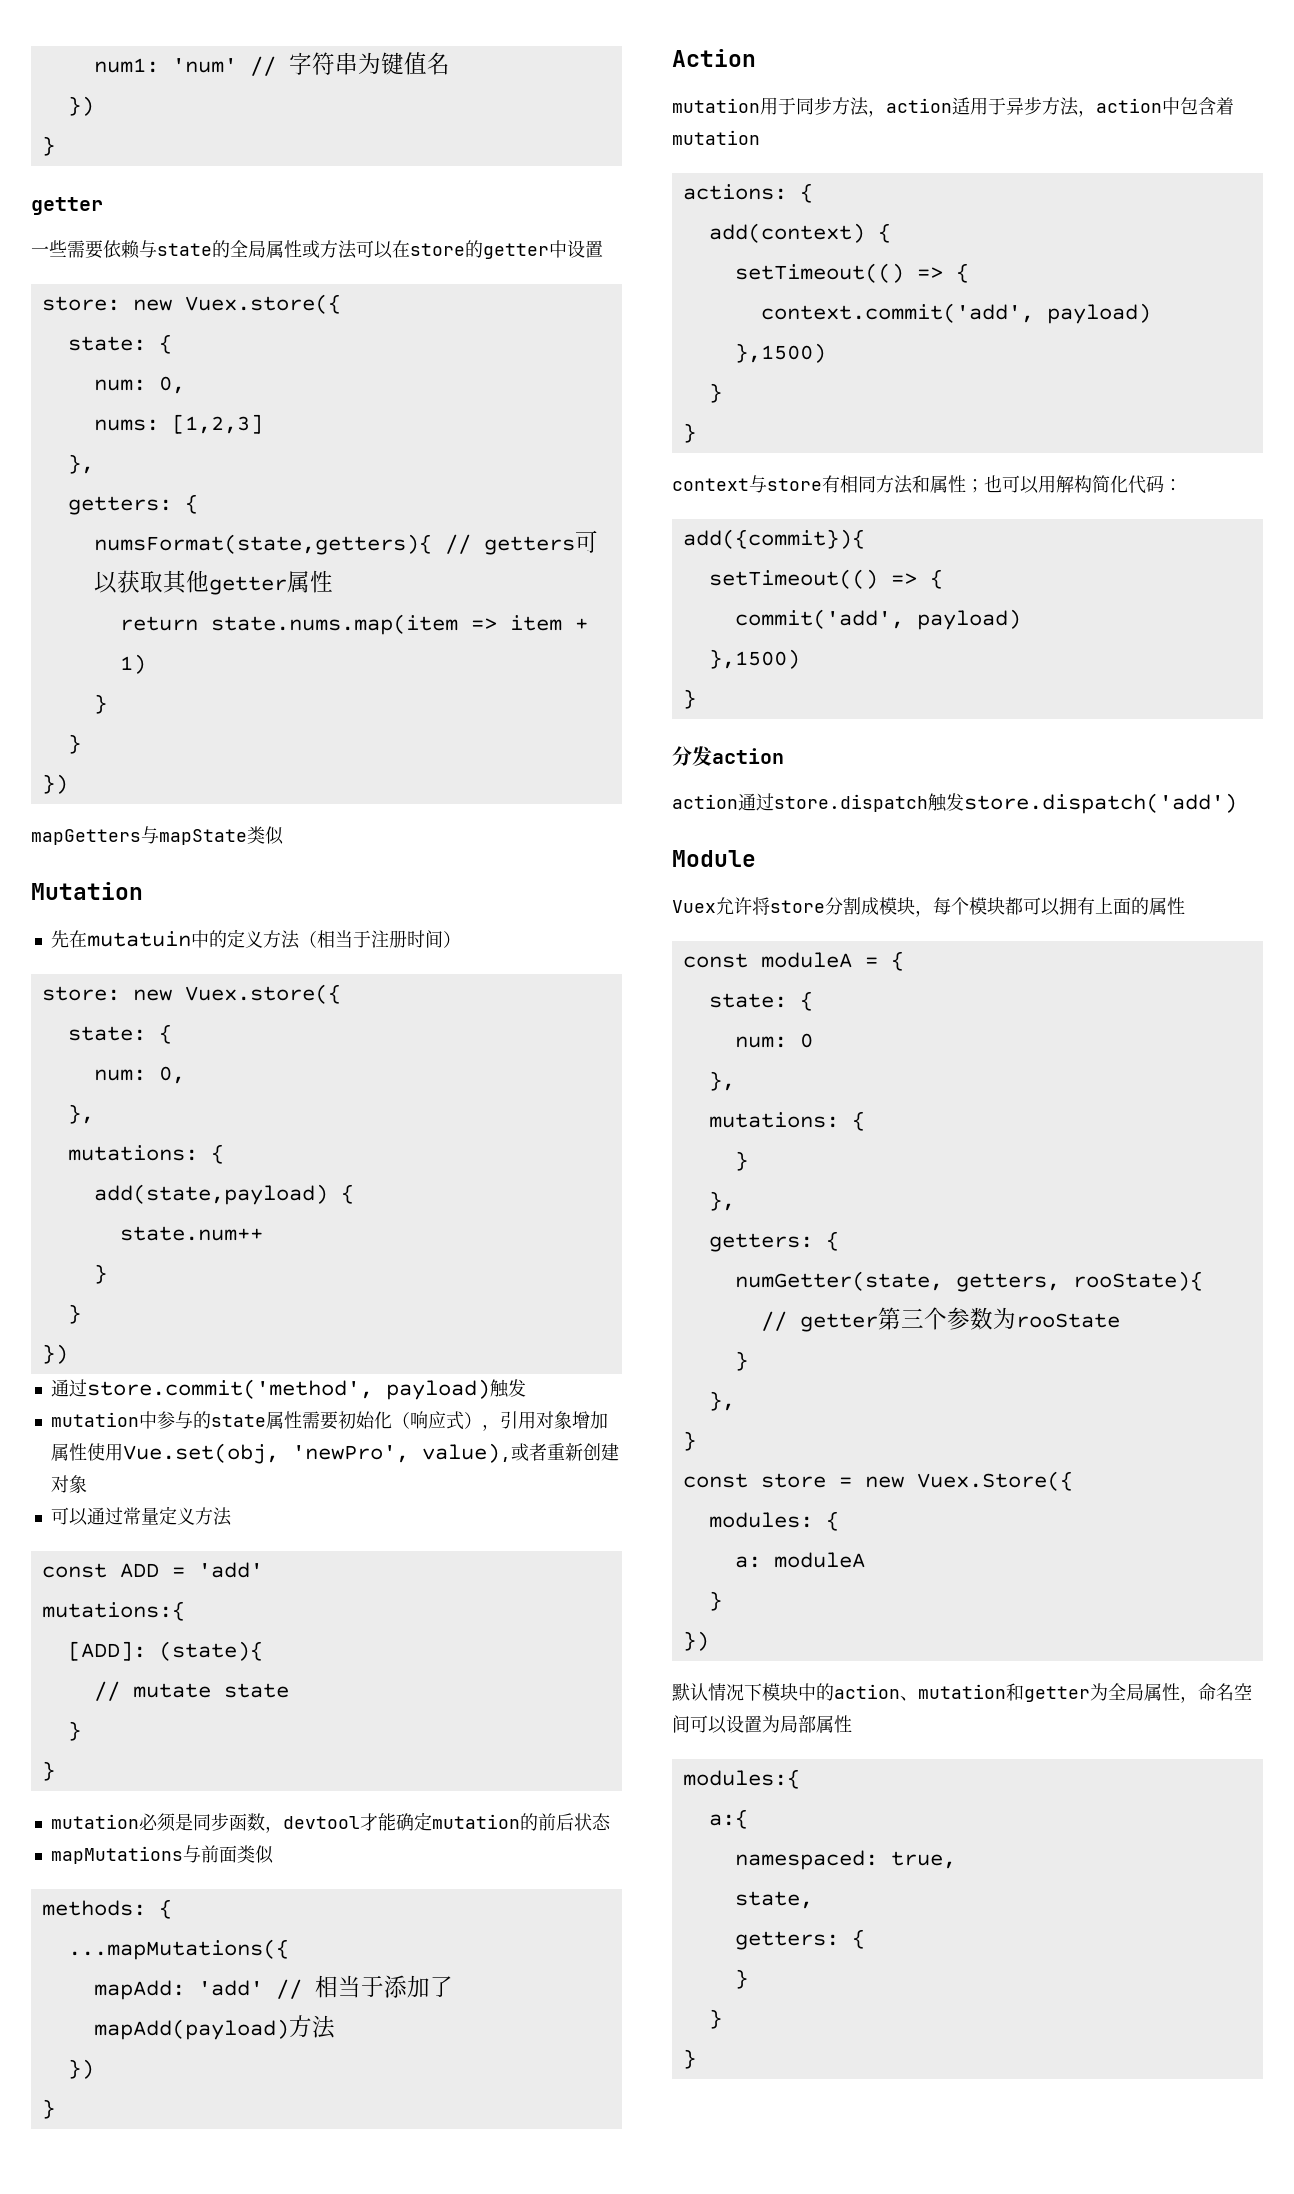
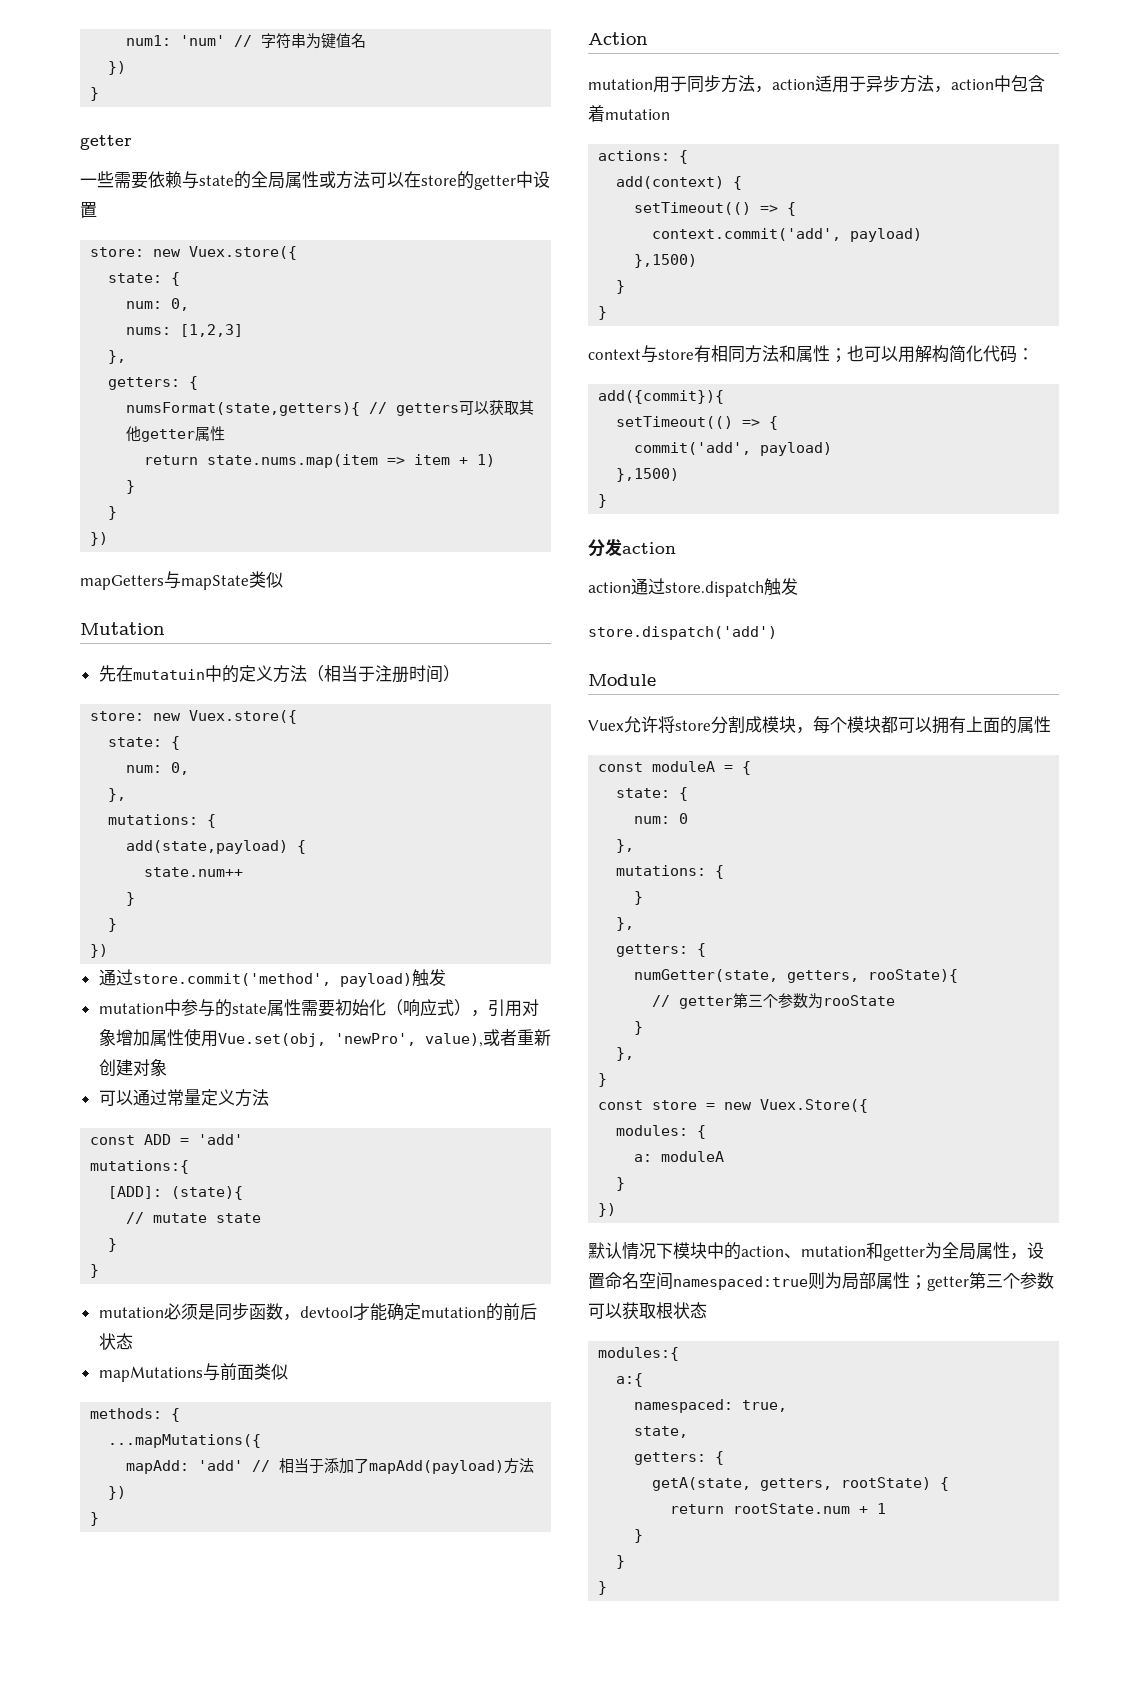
(964, 802) none -> (798, 586) //
(1198, 1699) none -> [1027,1242,1044,1259] [588,1273,605,1289] 设置
[690,1715,762,1734] 可以设置 -> [673,1272,825,1290] namespaced:true则
(852, 1724) none -> [910,1272,1054,1291] [588,1302,707,1320] ；getter第三个参数可以获取根状态
(865, 1939) none -> [652,1477,950,1491] [670,1503,887,1514] // getA(state, getters, rootState) { // return rootState.num + 1

